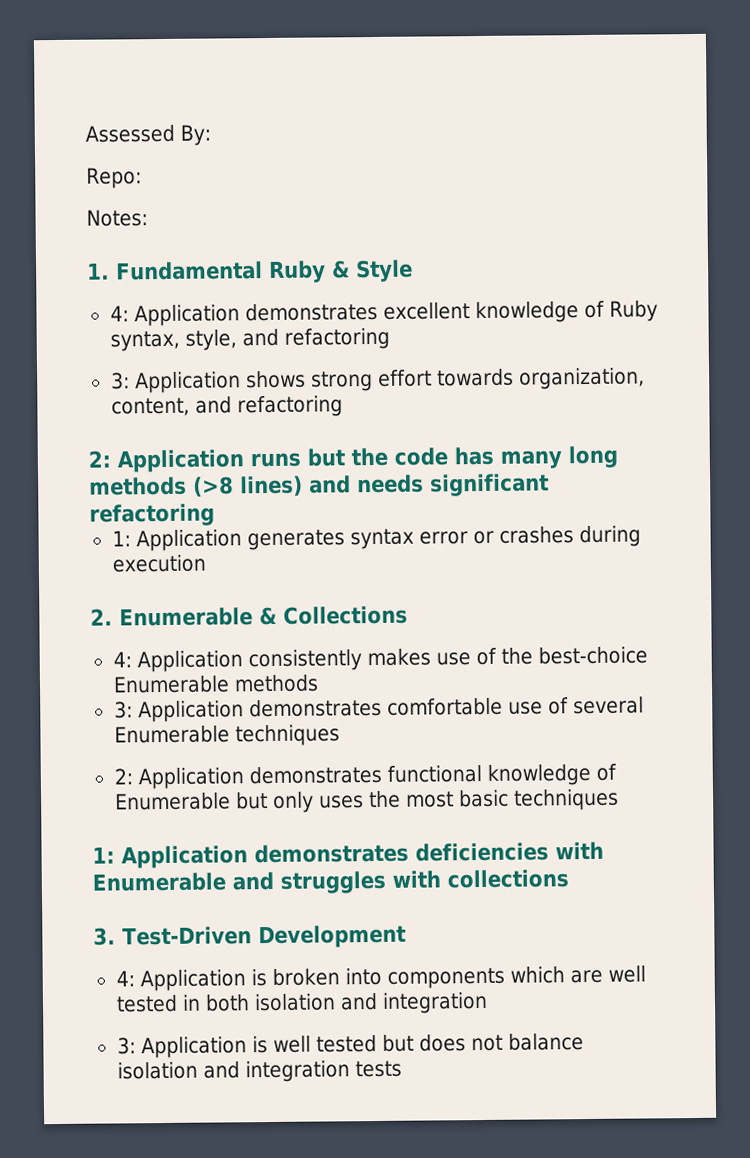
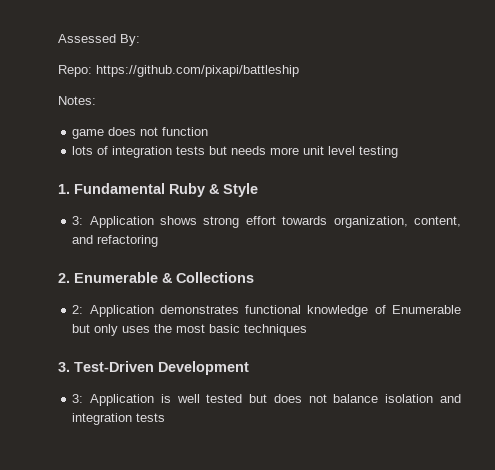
(142, 178) none -> [96,65,299,77] https://github.com/pixapi/battleship
(148, 218) none -> [72,127,209,139] [72,146,399,158] // game does not function // lots of integration tests but needs more unit level testing
[109,300,658,327] [109,327,390,352] // 4: Application demonstrates excellent knowledge of Ruby syntax, style, and refactoring -> (258, 190) none
[88,445,618,473] [89,473,550,497] [89,503,215,527] [111,525,641,552] [111,554,206,573] [90,605,408,627] [112,646,648,673] [112,674,319,694] [113,696,644,723] [113,724,340,747] 2: Application runs but the code has many long methods (>8 lines) and needs significant refactoring // 1: Application generates syntax error or crashes during execution // 2. Enumerable & Collections // 4: Application consistently makes use of the best-choice Enumerable methods // 3: Application demonstrates comfortable use of several Enumerable techniques -> [58,272,254,283] 2. Enumerable & Collections
[92,841,604,869] [92,869,569,894] [93,924,407,949] [115,965,646,992] [115,991,488,1014] 1: Application demonstrates deficiencies with Enumerable and struggles with collections // 3. Test-Driven Development // 4: Application is broken into components which are well tested in both isolation and integration -> [58,361,249,375] 3. Test-Driven Development

